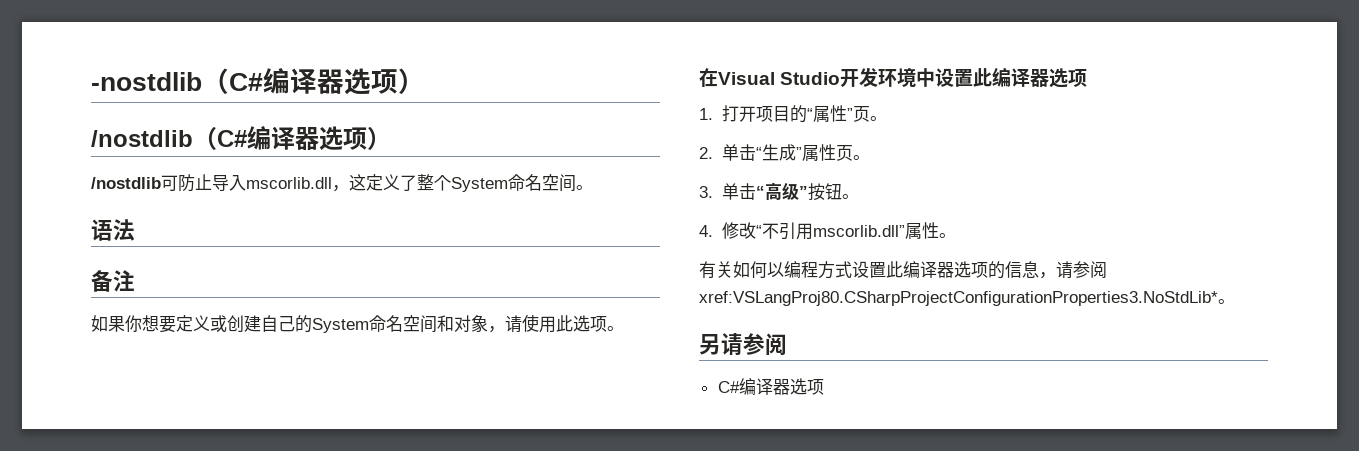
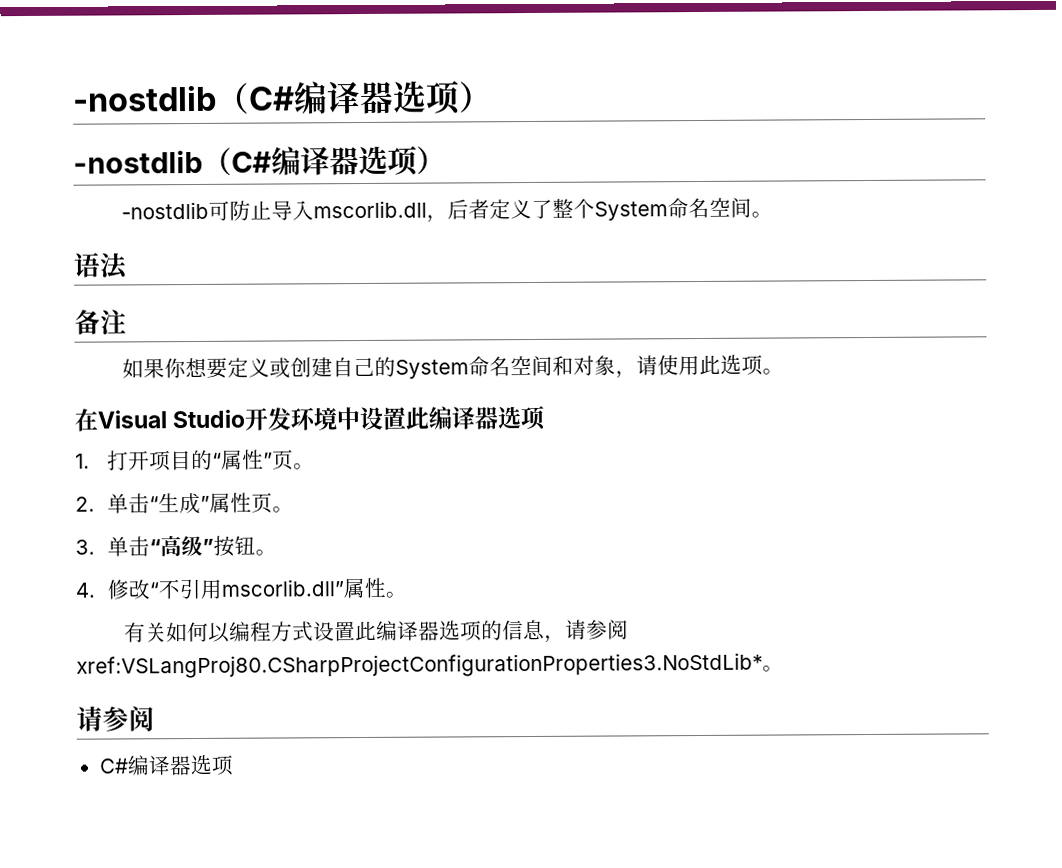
[91,68,425,95] [91,126,391,151] [91,177,161,189] -nostdlib（C#编译器选项） // /nostdlib（C#编译器选项） // /nostdlib -> [72,80,493,116] [73,145,446,176] [121,201,210,220] -nostdlib（C#编译器选项） // -nostdlib（C#编译器选项） // -nostdlib
[349,174,366,191] 这 -> [447,199,491,220] 后者
[699,334,721,355] 另 -> (784, 668) none

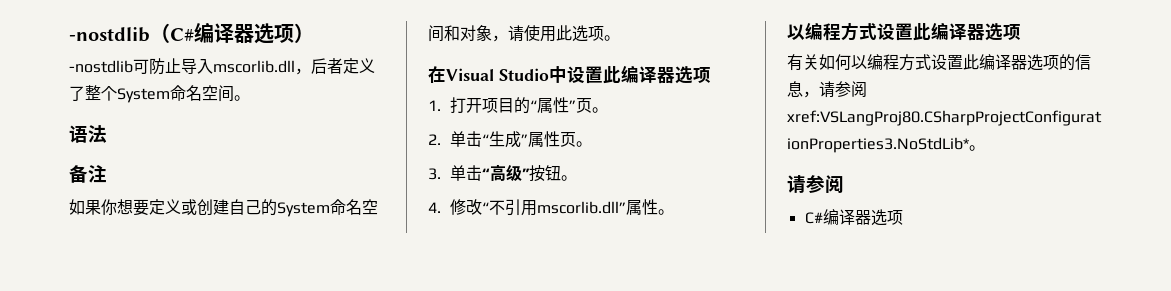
[72,80,493,116] [73,145,446,176] -nostdlib（C#编译器选项） // -nostdlib（C#编译器选项） -> [69,22,314,44] -nostdlib（C#编译器选项）
[244,407,338,431] 开发环境 -> (549, 74) none
(407, 594) none -> [787,22,1021,41] // 以编程方式设置此编译器选项

